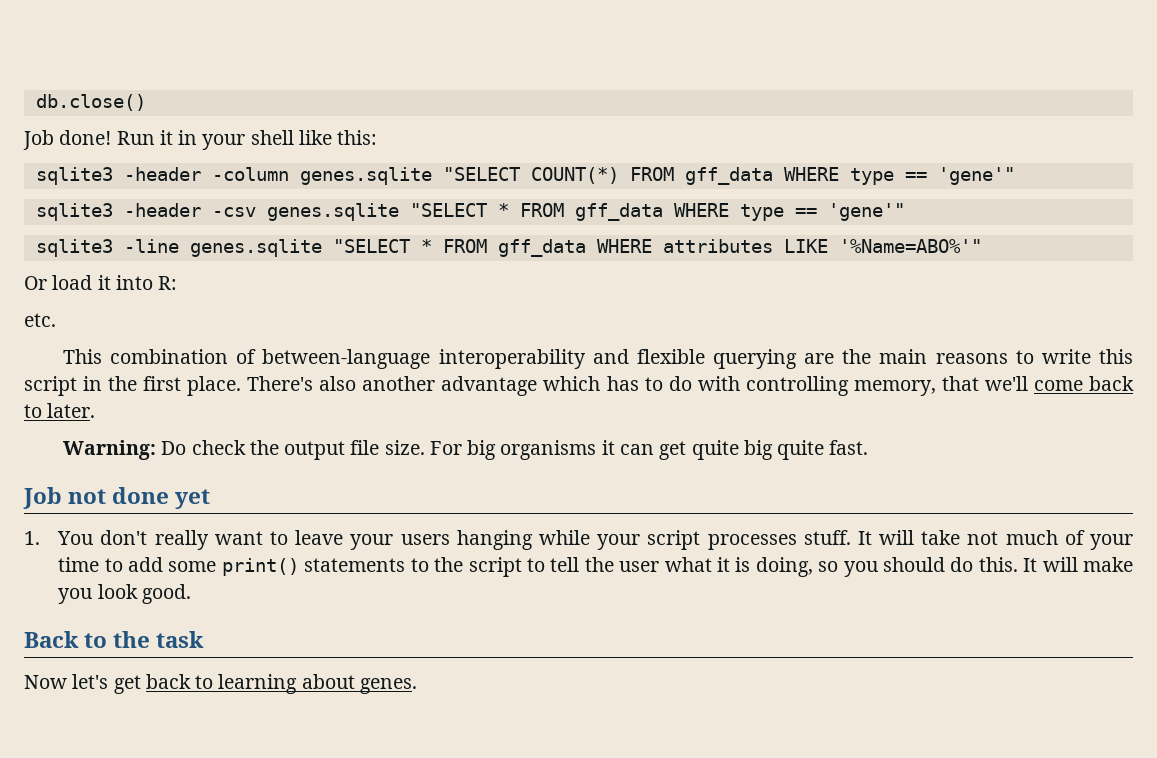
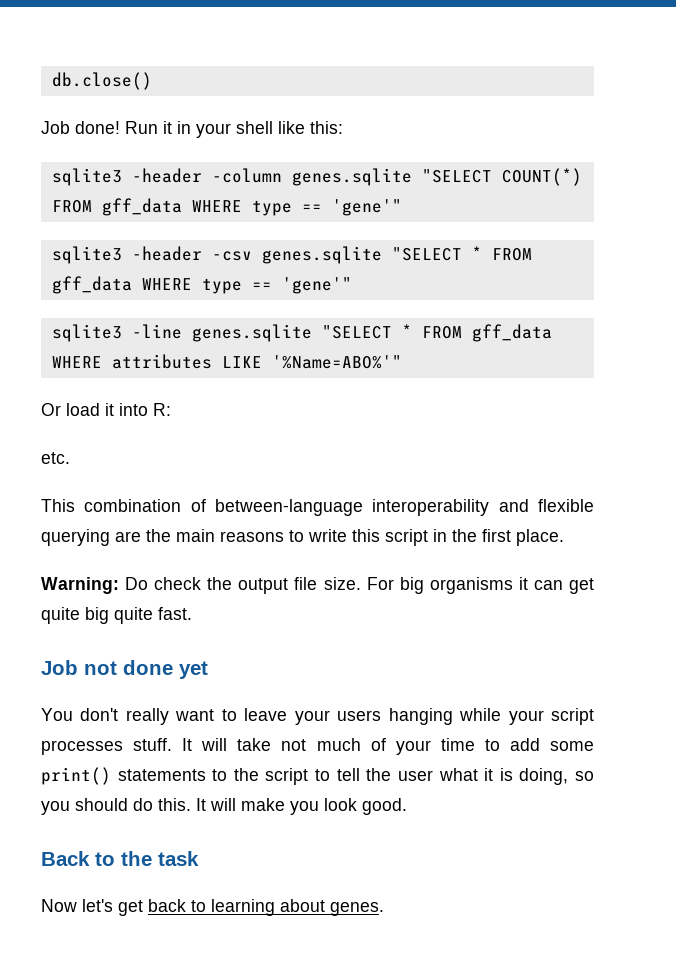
[247,376,1135,396] [24,403,96,418] There's also another advantage which has to do with controlling memory, that we'll come back to later. -> (564, 537) none
[24,531,40,545] 1. -> (208, 670) none

